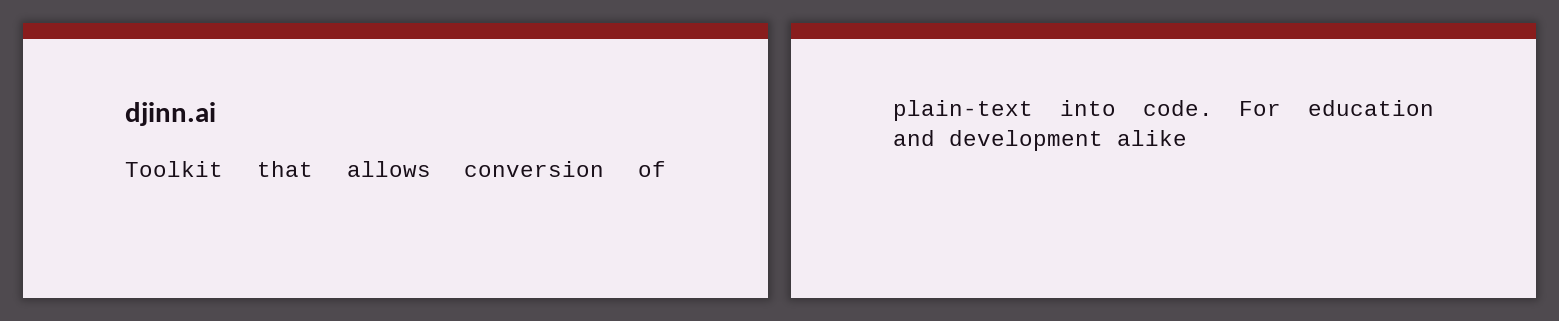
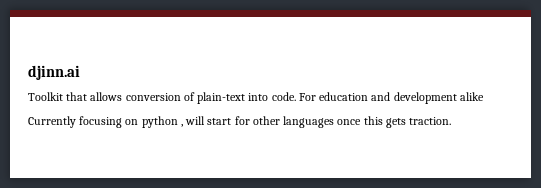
(1187, 138) none -> [28,116,452,128] // Currently focusing on python , will start for other languages once this gets traction.

